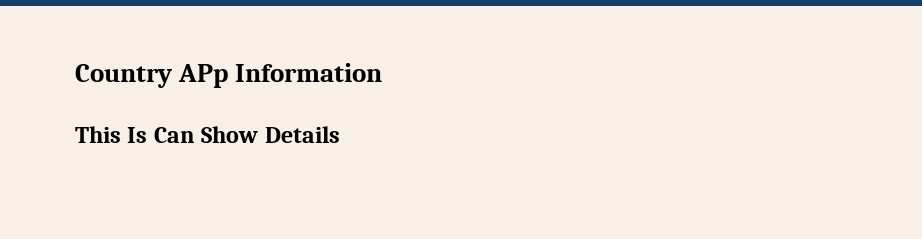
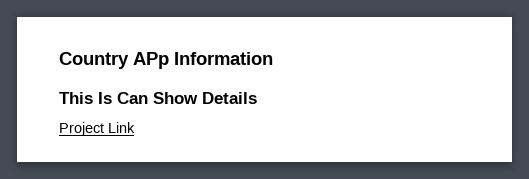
(340, 134) none -> [59,122,135,136] // Project Link

